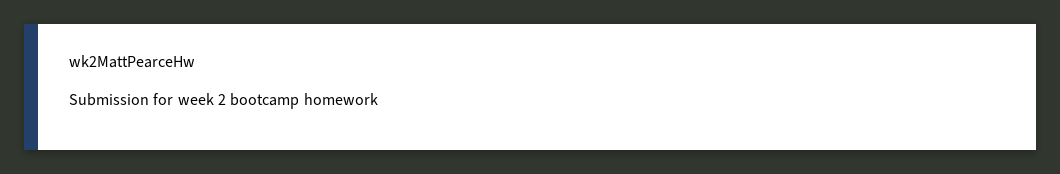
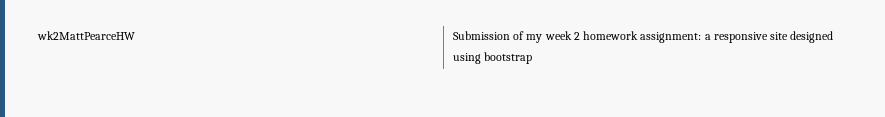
[69,55,195,68] wk2MattPearceHw -> [37,31,135,40] wk2MattPearceHW
[153,93,378,109] for week 2 bootcamp homework -> [513,31,834,43] [453,52,533,64] of my week 2 homework assignment: a responsive site designed using bootstrap

